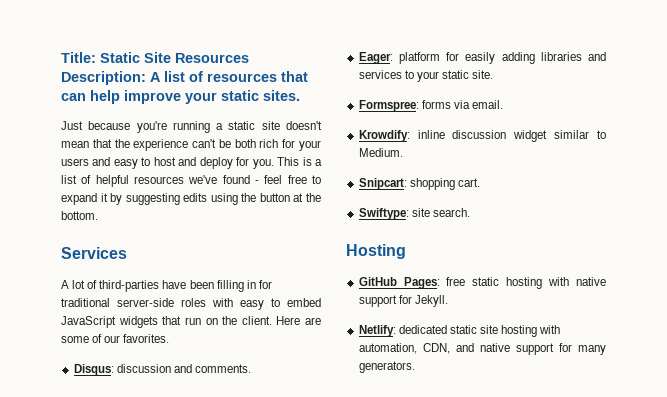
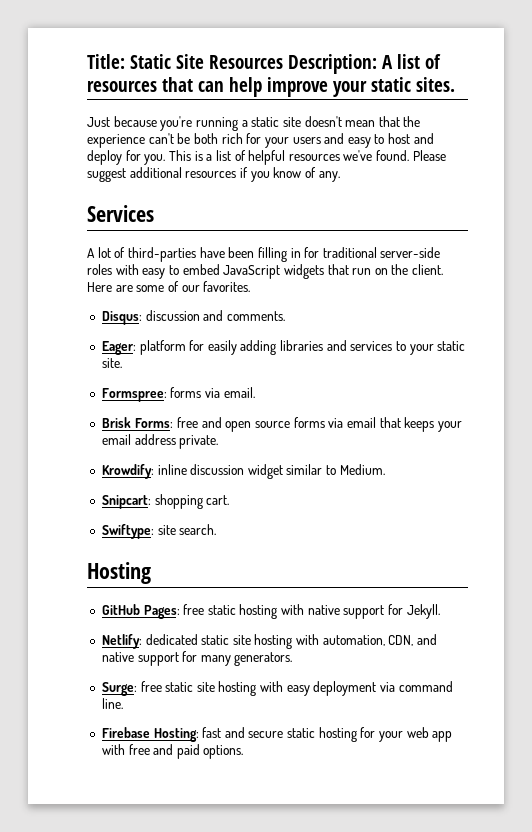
[222,175,321,184] [61,193,321,205] [61,211,98,220] found - feel free to expand it by suggesting edits using the button at the bottom. -> [376,150,446,161] [87,167,340,182] found. Please suggest additional resources if you know of any.
(503, 104) none -> [101,417,462,432] [101,434,219,449] // Brisk Forms: free and open source forms via email that keeps your email address private.
(415, 367) none -> [101,681,453,696] [101,698,123,709] [101,727,453,742] [101,744,244,759] // Surge: free static site hosting with easy deployment via command line. // Firebase Hosting: fast and secure static hosting for your web app with free and paid options.

